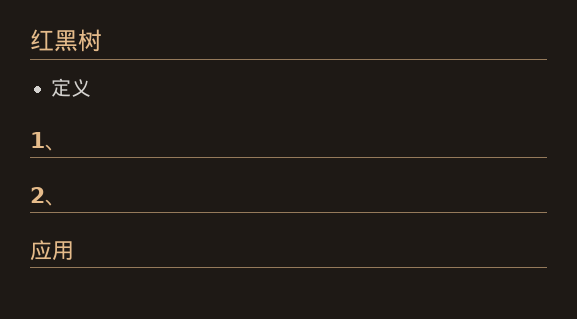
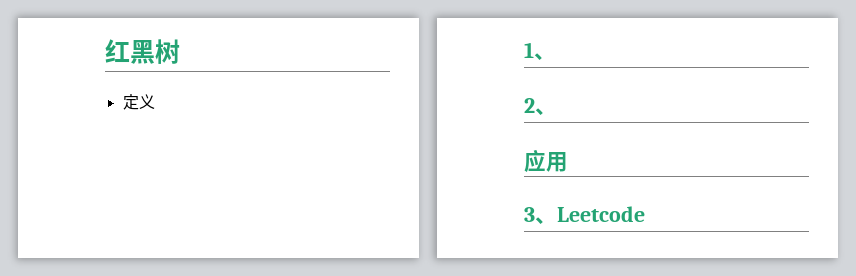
(74, 250) none -> [524,206,645,224] // 3、Leetcode

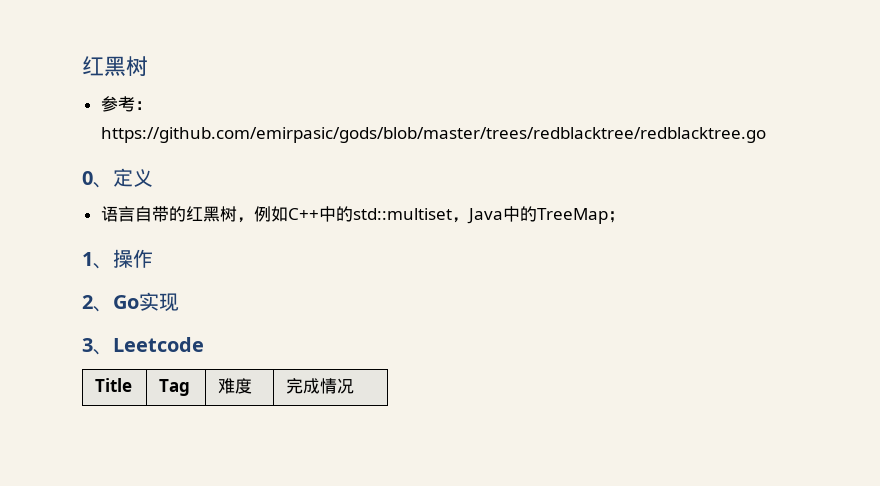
[122,94,155,110] 定义 -> [100,96,152,112] [100,127,766,143] [82,168,153,188] [100,206,625,224] 参考：https://github.com/emirpasic/gods/blob/master/trees/redblacktree/redblacktree.go // 0、定义 // 语言自带的红黑树，例如C++中的std::multiset，Java中的TreeMap；
(556, 56) none -> [113,249,153,268] 操作
[524,149,568,173] // 应用 -> [113,292,179,312] Go实现
(645, 214) none -> [95,378,133,392] [159,379,191,396] [218,378,253,394] [286,378,355,394] // Title | Tag | 难度 | 完成情况

